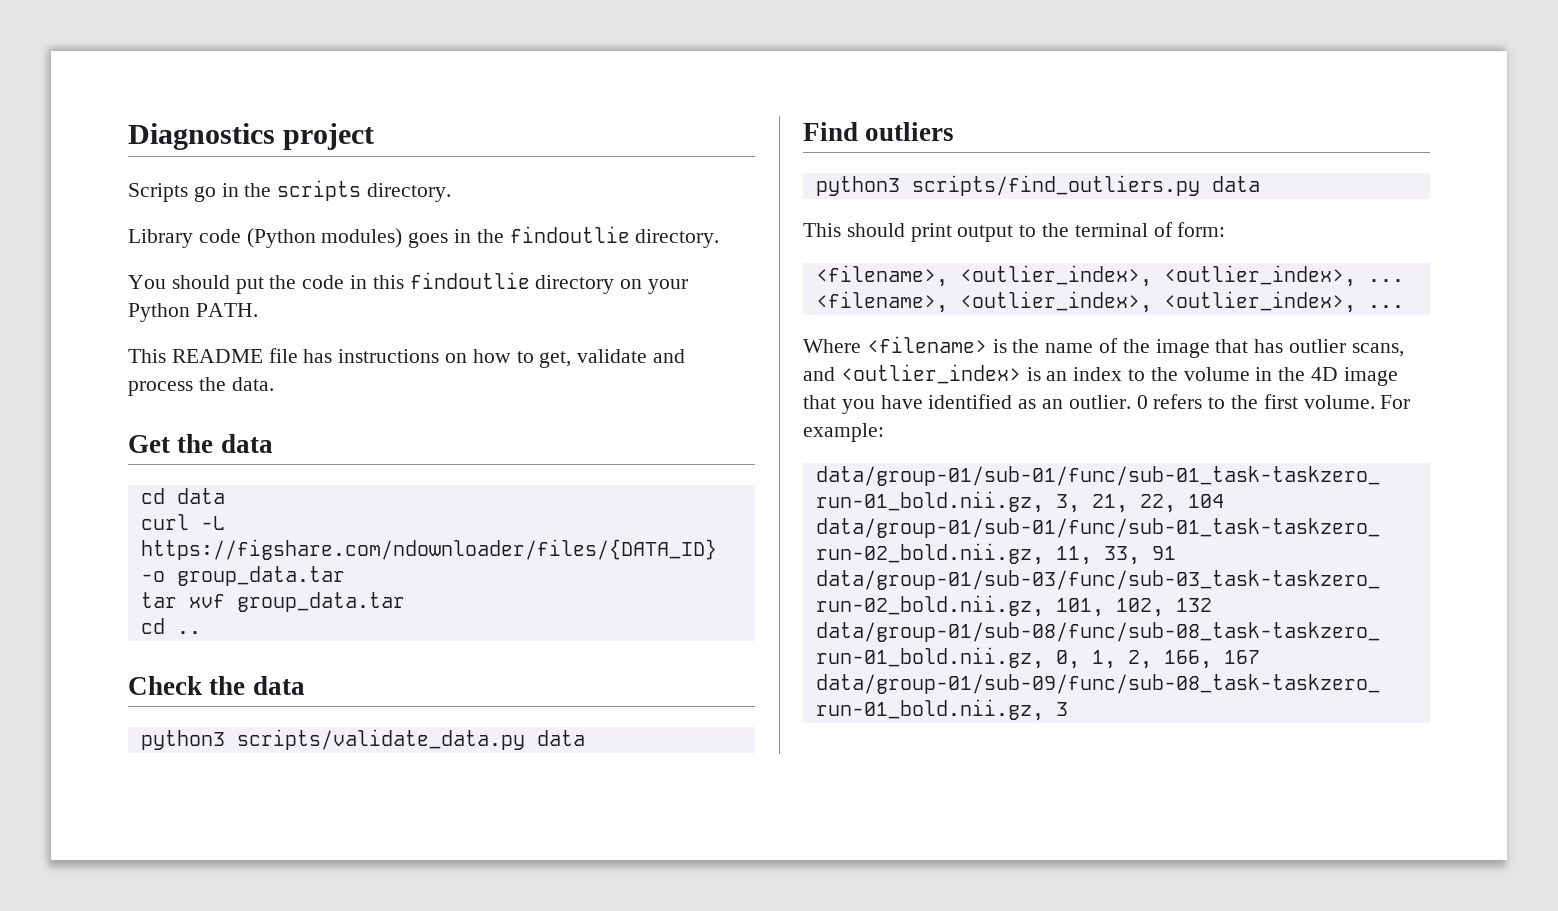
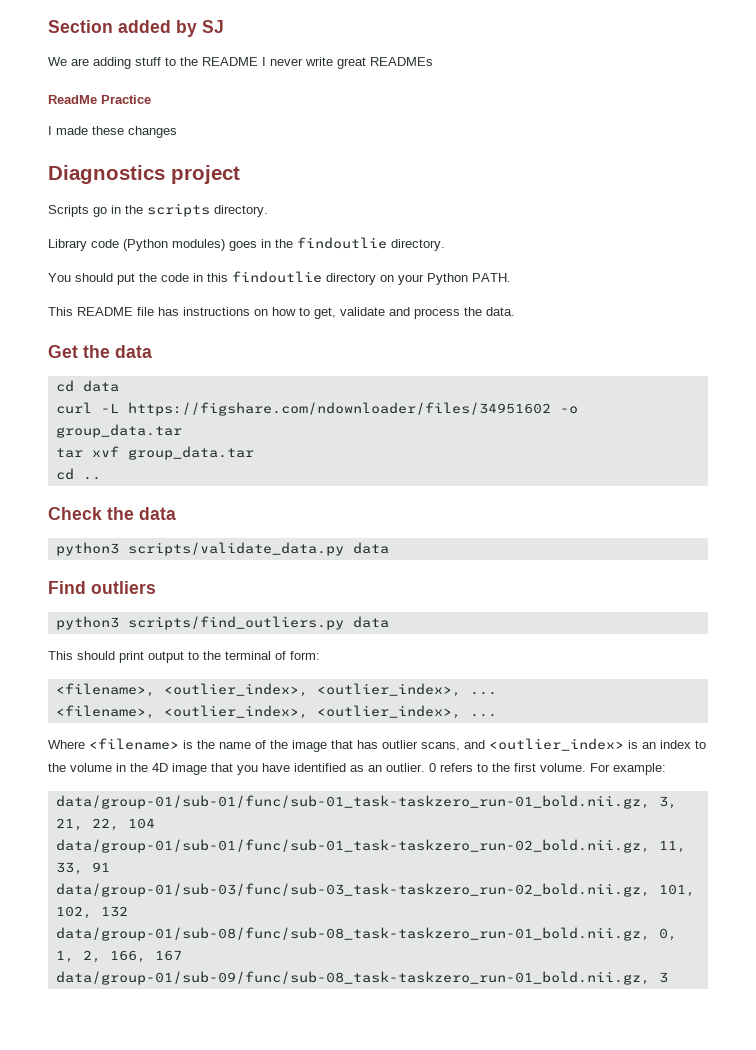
(128, 136) none -> [48,20,224,37] [48,57,433,69] [48,95,151,104] [48,126,177,138] Section added by SJ // We are adding stuff to the README I never write great READMEs // ReadMe Practice // I made these changes //
[140,539,717,560] https://figshare.com/ndownloader/files/{DATA_ID} -> [127,402,551,416] https://figshare.com/ndownloader/files/34951602

